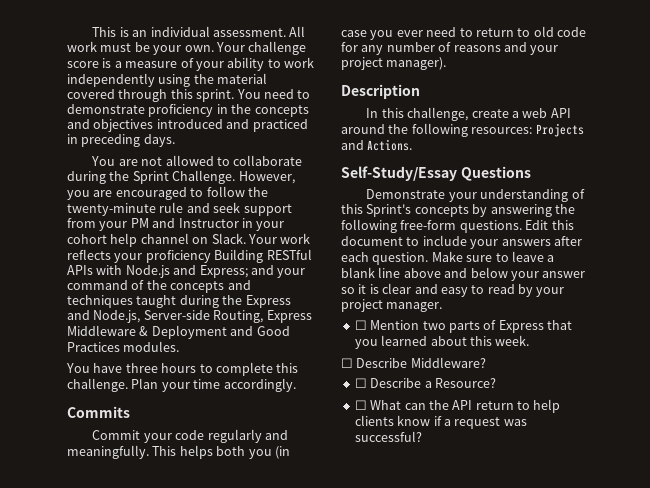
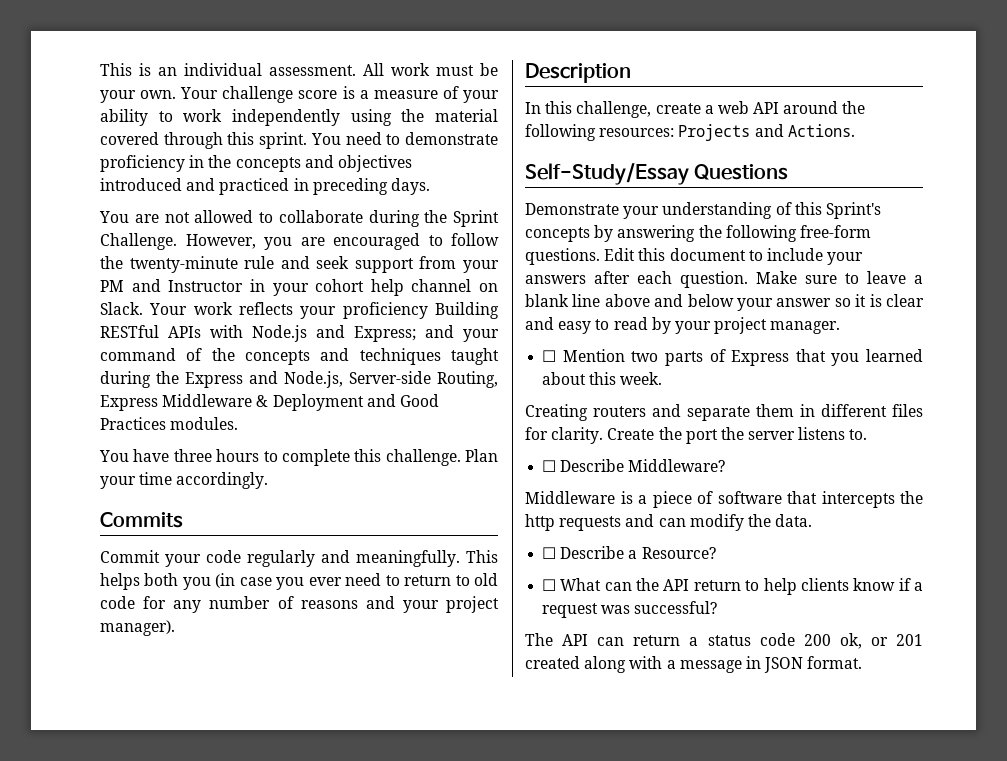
[341,357,486,368] ☐ Describe Middleware? -> [525,404,923,421] [525,427,868,444] [542,459,726,472] [525,491,923,508] [525,514,813,531] Creating routers and separate them in different files for clarity. Create the port the server listens to. // ☐ Describe Middleware? // Middleware is a piece of software that intercepts the http requests and can modify the data.
(422, 436) none -> [525,633,923,649] [525,656,863,673] // The API can return a status code 200 ok, or 201 created along with a message in JSON format.

